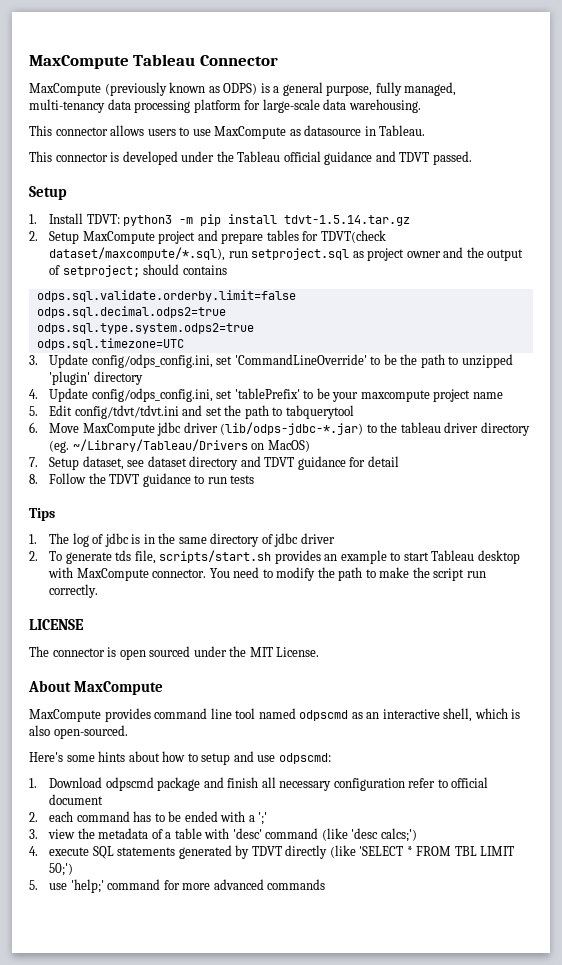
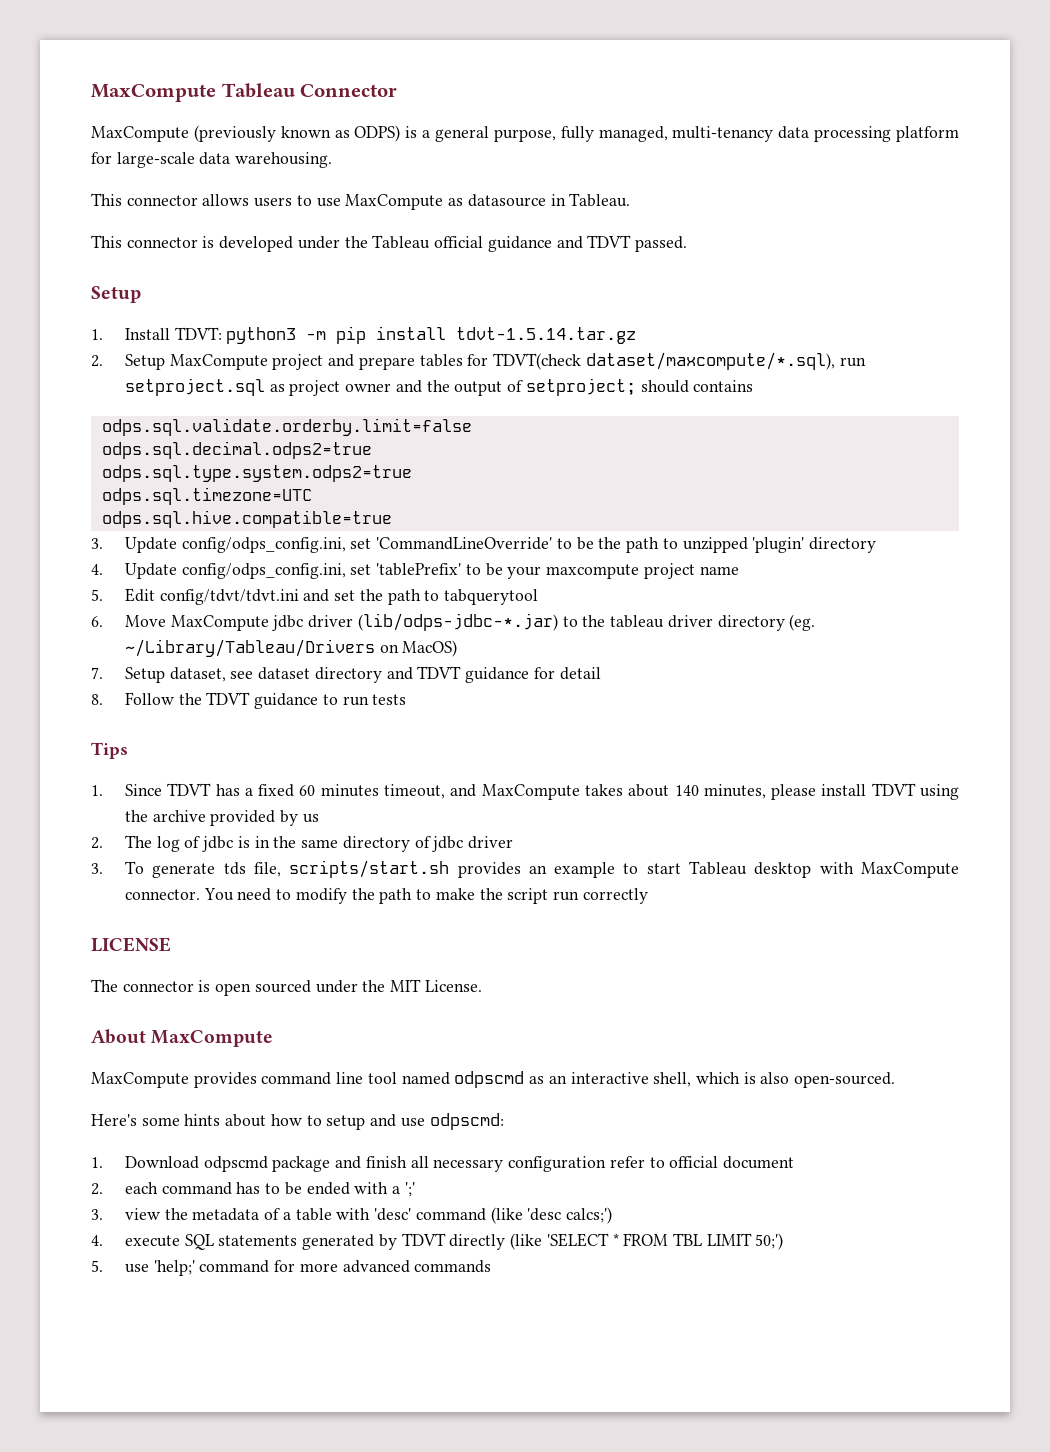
(184, 344) none -> [101,510,392,528] // odps.sql.hive.compatible=true
(37, 539) none -> [125,783,959,800] [125,810,319,826] [91,837,103,849] Since TDVT has a fixed 60 minutes timeout, and MaxCompute takes about 140 minutes, please install TDVT using the archive provided by us // 2.
[29,551,38,561] 2. -> [91,863,103,874] 3.
[49,584,99,598] correctly. -> [582,888,648,904] correctly

